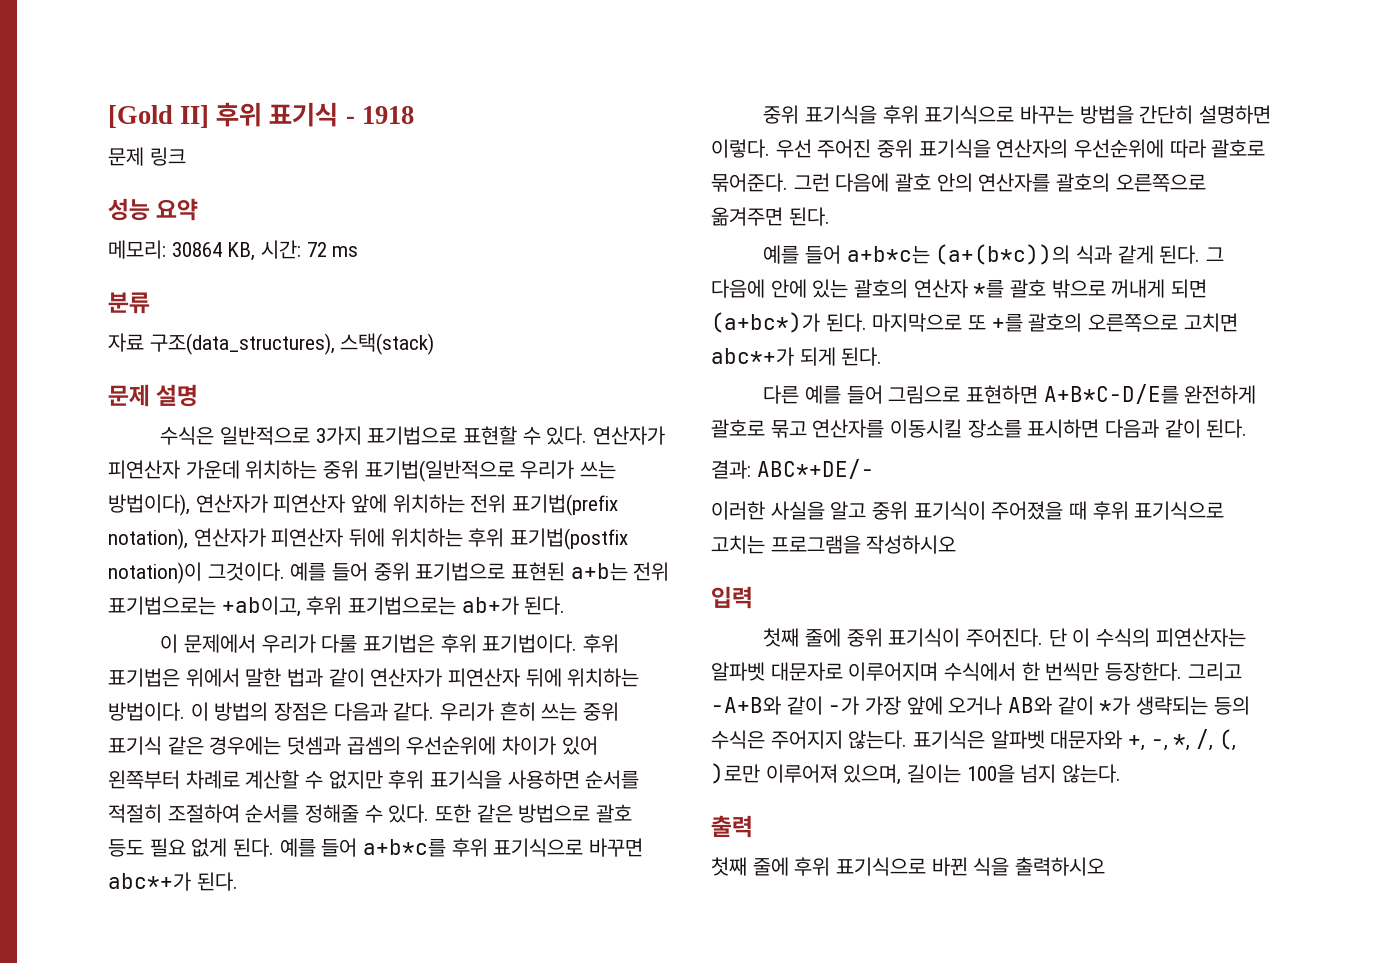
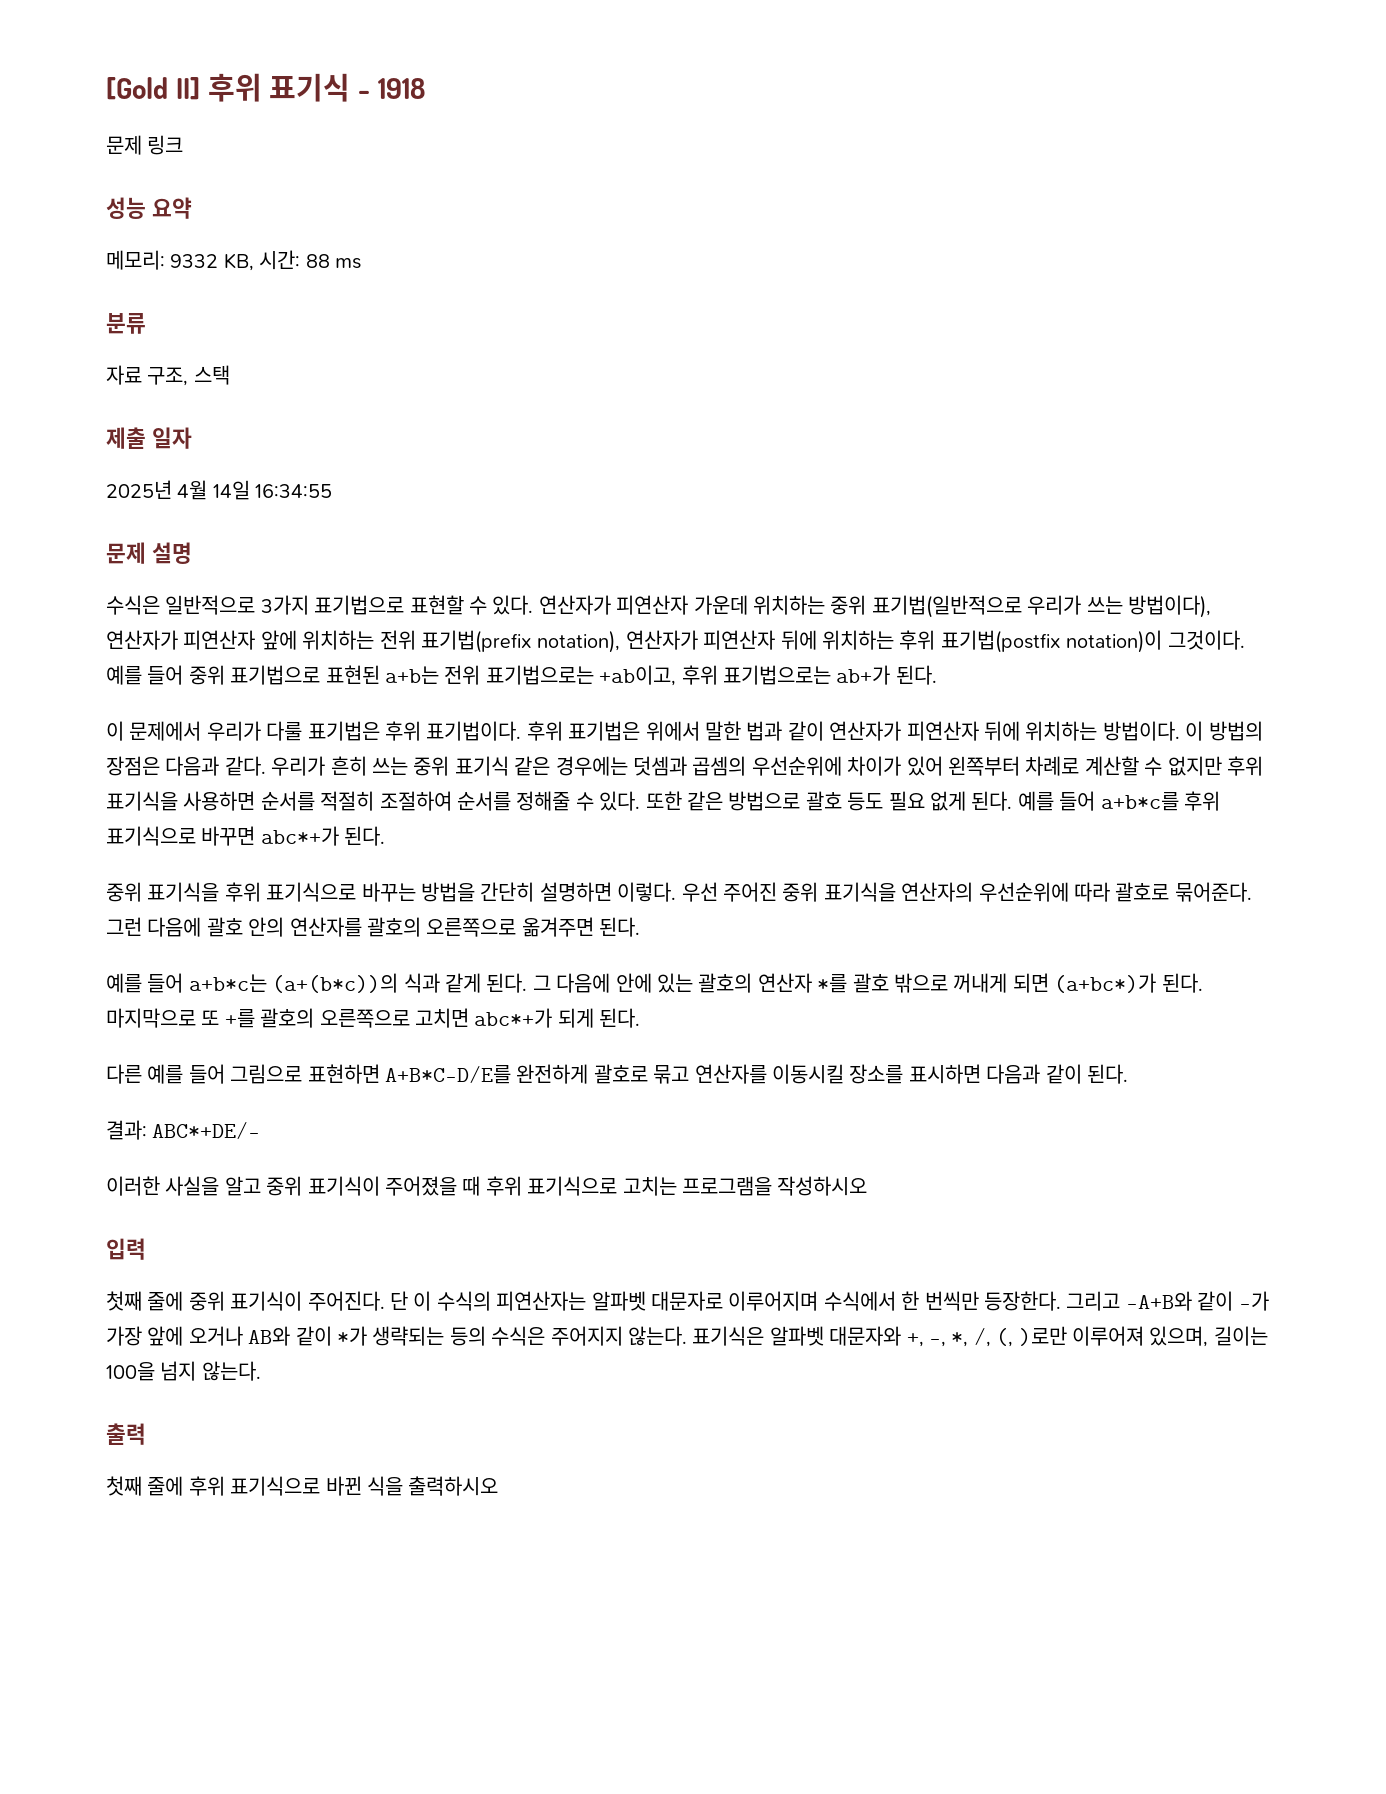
[171,242,222,257] 30864 -> [170,254,219,268] 9332
[306,242,327,257] 72 -> [305,254,330,268] 88
[149,333,435,355] 구조(data_structures), 스택(stack) -> [147,365,230,386] [106,427,192,449] [106,480,333,500] 구조, 스택 // 제출 일자 // 2025년 4월 14일 16:34:55

